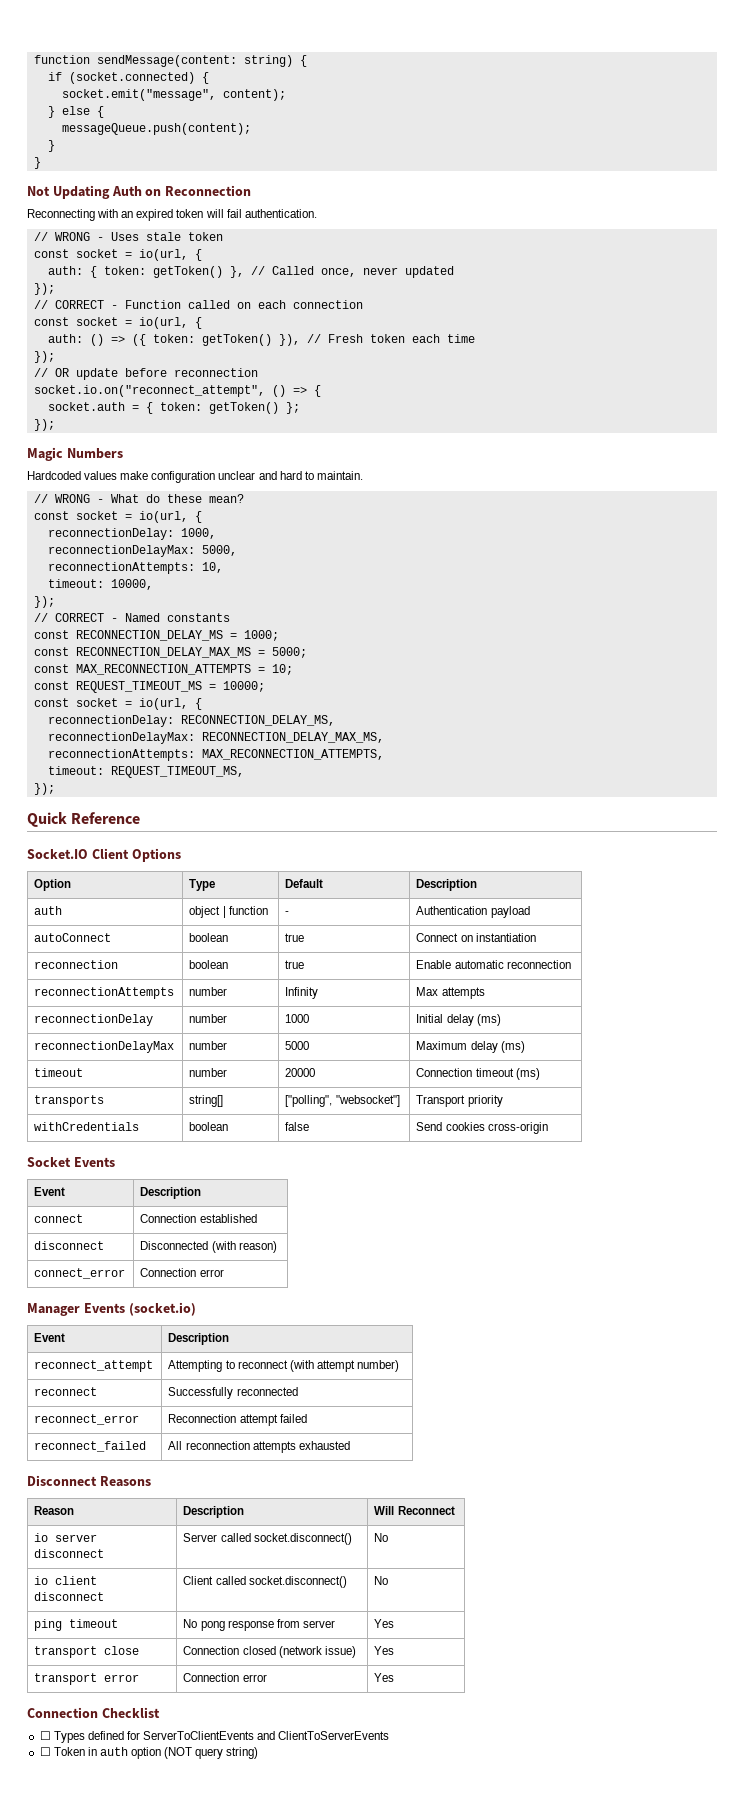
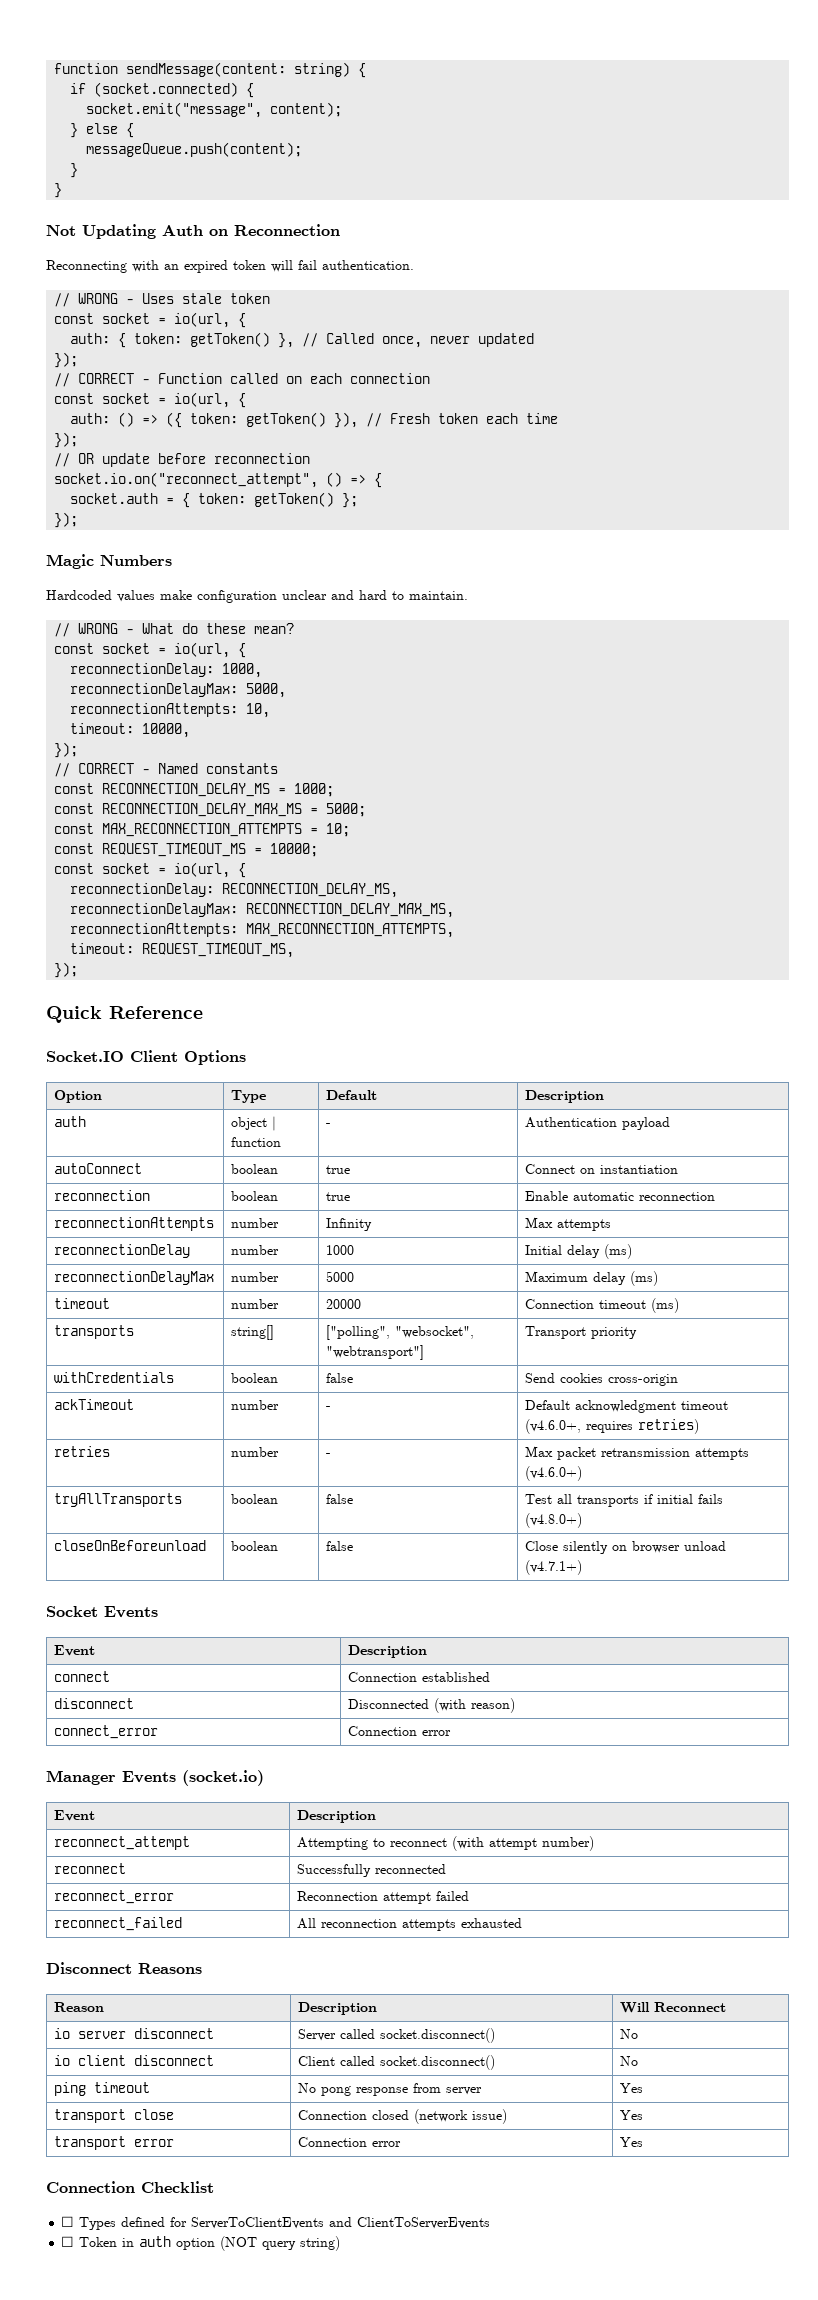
[335,1095,400,1107] "websocket"] -> [395,1326,475,1339] [326,1345,425,1360] "websocket", "webtransport"]
(548, 1128) none -> [54,1399,135,1410] [231,1400,280,1410] [326,1406,332,1410] [525,1400,729,1413] [525,1419,700,1434] [54,1446,111,1457] [231,1447,280,1457] [326,1453,332,1457] [525,1446,750,1460] [525,1466,583,1481] [54,1493,183,1507] [231,1494,279,1504] [326,1494,354,1504] [525,1494,724,1507] [525,1513,583,1528] [54,1540,207,1551] [231,1541,279,1551] [326,1541,354,1551] [525,1541,727,1554] [525,1560,583,1575] // ackTimeout | number | - | Default acknowledgment timeout (v4.6.0+, requires retries) // retries | number | - | Max packet retransmission attempts (v4.6.0+) // tryAllTransports | boolean | false | Test all transports if initial fails (v4.8.0+) // closeOnBeforeunload | boolean | false | Close silently on browser unload (v4.7.1+)

